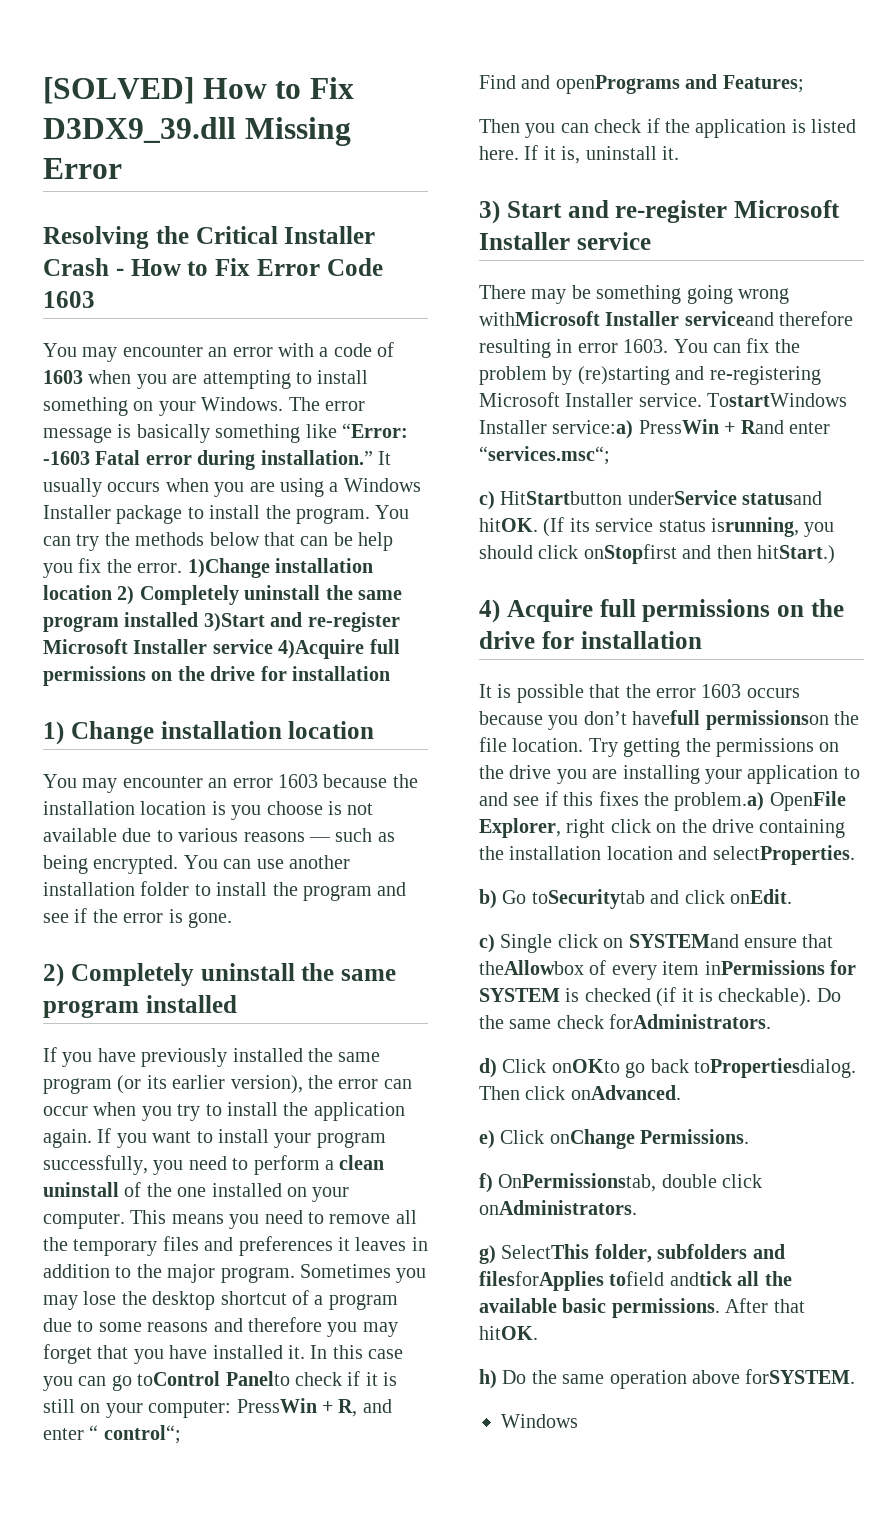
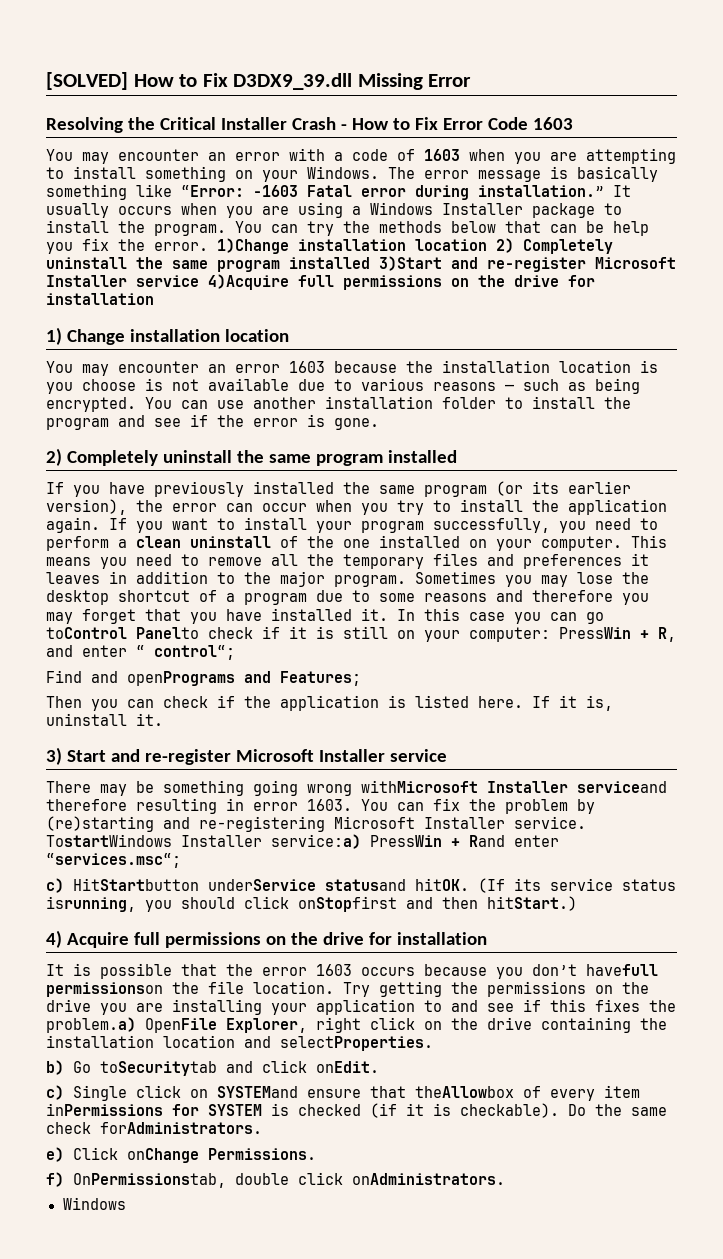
[479,1058,856,1078] [479,1085,681,1100] // d) Click onOKto go back toPropertiesdialog. Then click onAdvanced. -> (262, 1128) none
[479,1244,785,1264] [479,1271,792,1291] [479,1298,805,1318] [479,1326,538,1340] [479,1369,856,1389] // g) SelectThis folder, subfolders and filesforApplies tofield andtick all the available basic permissions. After that hitOK. // h) Do the same operation above forSYSTEM. -> (505, 1179) none

